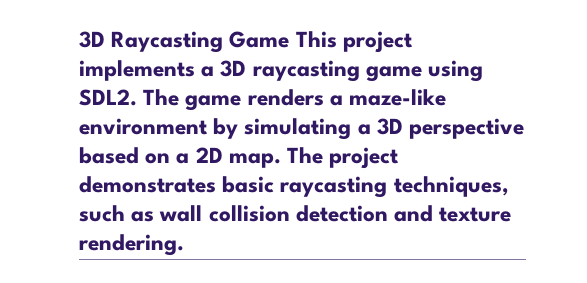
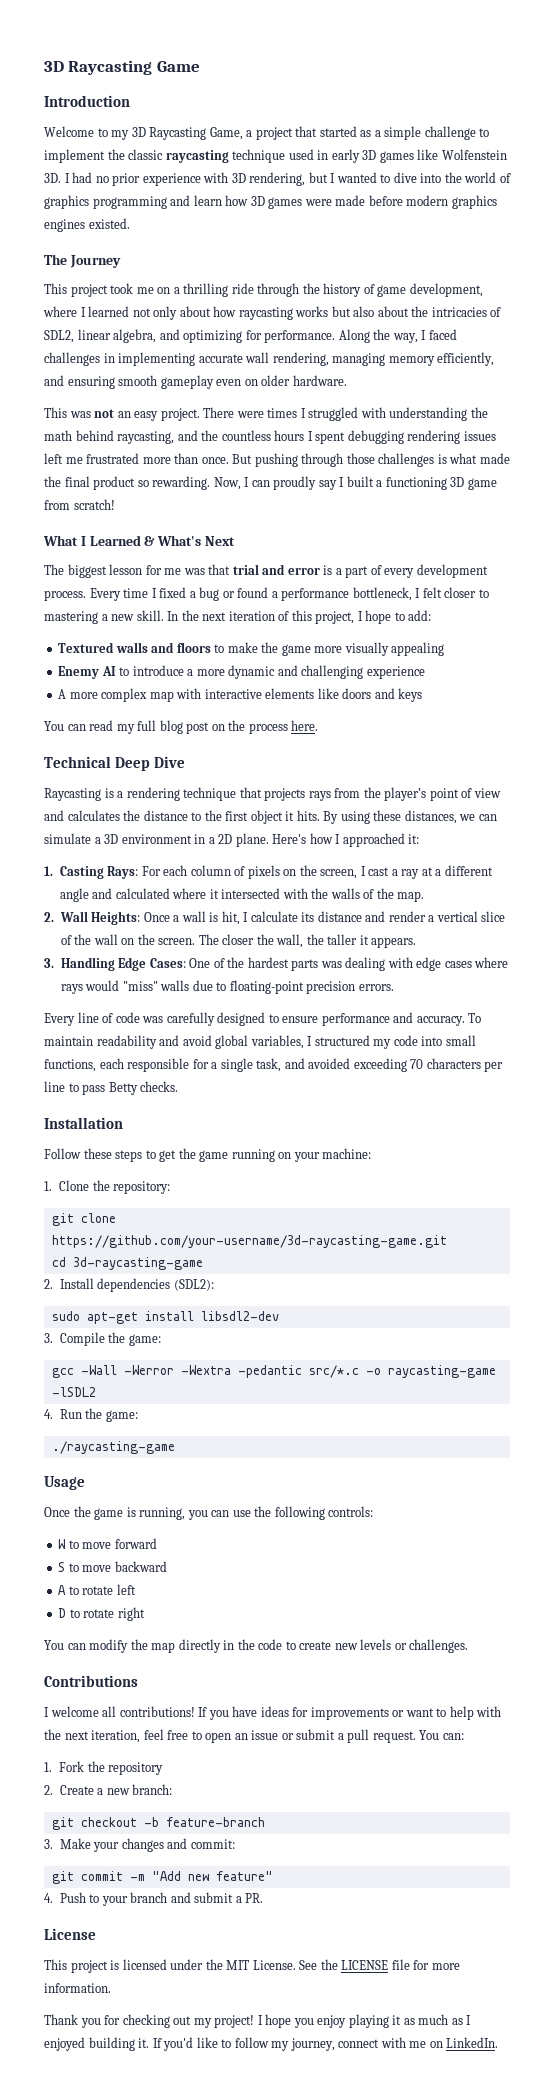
[295,31,412,53] [79,60,484,82] [79,89,447,111] [79,118,525,140] [79,147,399,169] [79,176,509,198] [79,205,512,222] [79,234,184,256] This project implements a 3D raycasting game using SDL2. The game renders a maze-like environment by simulating a 3D perspective based on a 2D map. The project demonstrates basic raycasting techniques, such as wall collision detection and texture rendering. -> [44,95,130,107] [44,126,490,140] [44,149,507,163] [44,172,511,186] [44,195,497,209] [44,218,130,232] [44,254,121,268] [44,283,483,297] [43,306,502,320] [44,329,457,343] [44,352,495,366] [44,375,347,389] [44,407,488,421] [44,430,496,444] [44,453,510,467] [44,476,497,490] [44,499,115,510] [43,535,235,546] [44,564,488,578] [44,587,489,601] [44,610,432,624] [58,642,445,656] [58,665,425,679] [58,688,423,702] [44,720,319,734] [44,756,186,771] [44,787,501,801] [44,810,497,824] [44,833,420,847] [44,865,493,879] [59,888,425,902] [44,911,506,925] [60,934,417,948] [44,957,509,971] [60,980,394,994] [44,1012,482,1026] [44,1035,476,1049] [44,1058,504,1072] [44,1081,179,1095] [44,1117,123,1129] [44,1148,372,1162] [44,1180,171,1194] [51,1213,116,1226] [51,1235,447,1248] [51,1257,203,1270] [44,1278,214,1292] [51,1311,279,1324] [44,1332,161,1346] [51,1365,496,1378] [51,1387,96,1397] [44,1408,138,1422] [51,1441,175,1454] [44,1476,85,1490] [44,1506,374,1520] [58,1538,157,1549] [58,1561,167,1572] [58,1584,136,1595] [58,1607,145,1621] [44,1639,469,1653] [44,1675,138,1687] [44,1706,502,1720] [44,1729,464,1743] [44,1761,164,1775] [44,1784,173,1795] [51,1817,265,1830] [44,1838,235,1852] [51,1871,273,1884] [44,1892,264,1906] [44,1928,96,1940] [44,1959,460,1973] [44,1983,111,1993] [44,2014,472,2028] [44,2037,499,2051] // Introduction // Welcome to my 3D Raycasting Game, a project that started as a simple challenge to implement the classic raycasting technique used in early 3D games like Wolfenstein 3D. I had no prior experience with 3D rendering, but I wanted to dive into the world of graphics programming and learn how 3D games were made before modern graphics engines existed. // The Journey // This project took me on a thrilling ride through the history of game development, where I learned not only about how raycasting works but also about the intricacies of SDL2, linear algebra, and optimizing for performance. Along the way, I faced challenges in implementing accurate wall rendering, managing memory efficiently, and ensuring smooth gameplay even on older hardware. // This was not an easy project. There were times I struggled with understanding the math behind raycasting, and the countless hours I spent debugging rendering issues left me frustrated more than once. But pushing through those challenges is what made the final product so rewarding. Now, I can proudly say I built a functioning 3D game from scratch! // What I Learned & What's Next // The biggest lesson for me was that trial and error is a part of every development process. Every time I fixed a bug or found a performance bottleneck, I felt closer to mastering a new skill. In the next iteration of this project, I hope to add: // Textured walls and floors to make the game more visually appealing // Enemy AI to introduce a more dynamic and challenging experience // A more complex map with interactive elements like doors and keys // You can read my full blog post on the process here. // Technical Deep Dive // Raycasting is a rendering technique that projects rays from the player’s point of view and calculates the distance to the first object it hits. By using these distances, we can simulate a 3D environment in a 2D plane. Here's how I approached it: // 1. Casting Rays: For each column of pixels on the screen, I cast a ray at a different angle and calculated where it intersected with the walls of the map. // 2. Wall Heights: Once a wall is hit, I calculate its distance and render a vertical slice of the wall on the screen. The closer the wall, the taller it appears. // 3. Handling Edge Cases: One of the hardest parts was dealing with edge cases where rays would "miss" walls due to floating-point precision errors. // Every line of code was carefully designed to ensure performance and accuracy. To maintain readability and avoid global variables, I structured my code into small functions, each responsible for a single task, and avoided exceeding 70 characters per line to pass Betty checks. // Installation // Follow these steps to get the game running on your machine: // 1. Clone the repository: // git clone https://github.com/your-username/3d-raycasting-game.git // cd 3d-raycasting-game // 2. Install dependencies (SDL2): // sudo apt-get install libsdl2-dev // 3. Compile the game: // gcc -Wall -Werror -Wextra -pedantic src/*.c -o raycasting-game -lSDL2 // 4. Run the game: // ./raycasting-game // Usage // Once the game is running, you can use the following controls: // W to move forward // S to move backward // A to rotate left // D to rotate right // You can modify the map directly in the code to create new levels or challenges. // Contributions // I welcome all contributions! If you have ideas for improvements or want to help with the next iteration, feel free to open an issue or submit a pull request. You can: // 1. Fork the repository // 2. Create a new branch: // git checkout -b feature-branch // 3. Make your changes and commit: // git commit -m "Add new feature" // 4. Push to your branch and submit a PR. // License // This project is licensed under the MIT License. See the LICENSE file for more information. // Thank you for checking out my project! I hope you enjoy playing it as much as I enjoyed building it. If you'd like to follow my journey, connect with me on LinkedIn.

